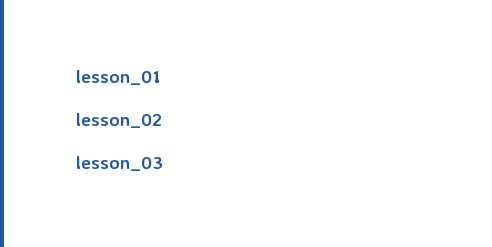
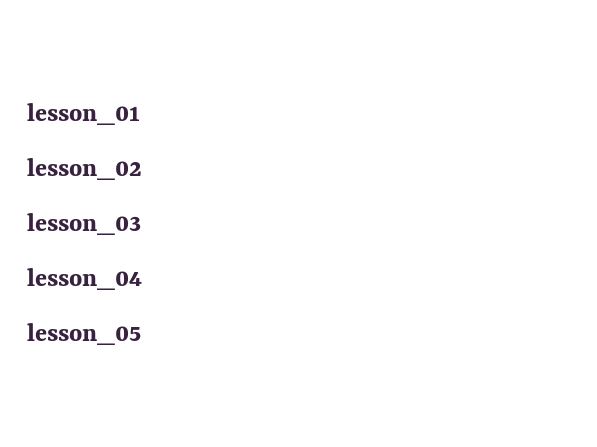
(163, 163) none -> [27,268,142,290] [27,323,141,345] // lesson_04 // lesson_05

